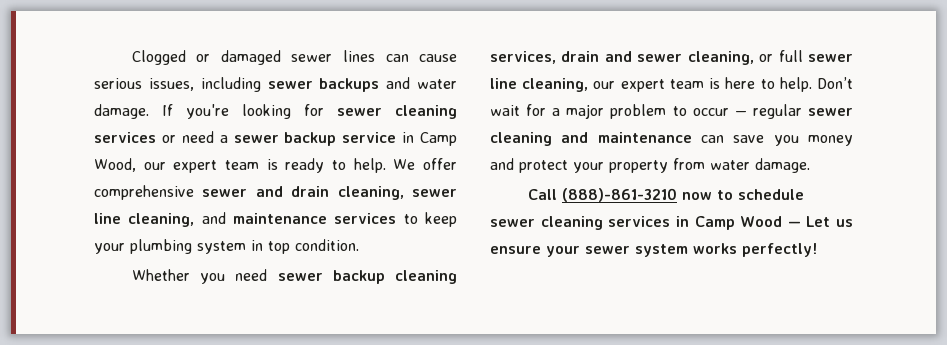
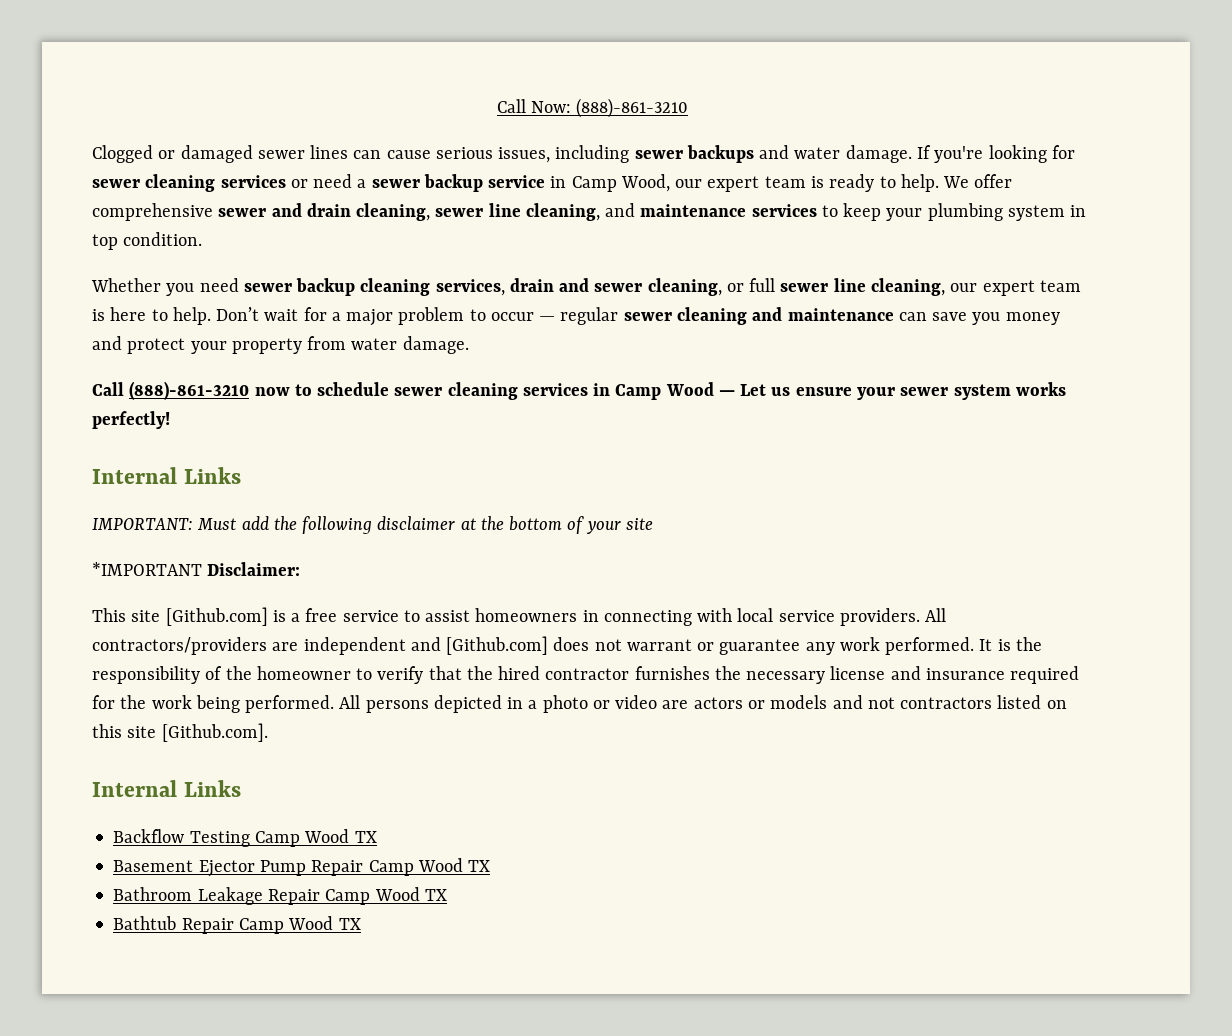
(131, 57) none -> [496,98,689,118] Call Now: (888)-861-3210 //
(817, 250) none -> [92,467,241,484] [92,516,653,534] [92,562,301,576] [92,607,947,626] [92,636,1042,655] [92,666,1080,684] [92,695,1067,713] [92,723,268,742] [92,780,241,797] [113,829,377,847] [113,858,491,877] [113,887,447,905] [113,916,361,934] // Internal Links // IMPORTANT: Must add the following disclaimer at the bottom of your site // *IMPORTANT Disclaimer: // This site [Github.com] is a free service to assist homeowners in connecting with local service providers. All contractors/providers are independent and [Github.com] does not warrant or guarantee any work performed. It is the responsibility of the homeowner to verify that the hired contractor furnishes the necessary license and insurance required for the work being performed. All persons depicted in a photo or video are actors or models and not contractors listed on this site [Github.com]. // Internal Links // Backflow Testing Camp Wood TX // Basement Ejector Pump Repair Camp Wood TX // Bathroom Leakage Repair Camp Wood TX // Bathtub Repair Camp Wood TX

